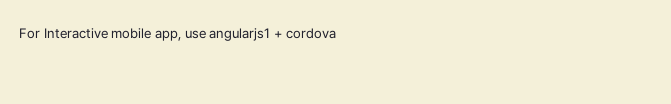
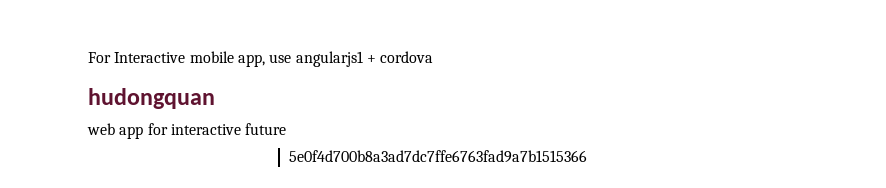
(336, 33) none -> [88,88,215,109] [87,123,287,139] [289,150,588,163] // hudongquan // web app for interactive future // 5e0f4d700b8a3ad7dc7ffe6763fad9a7b1515366

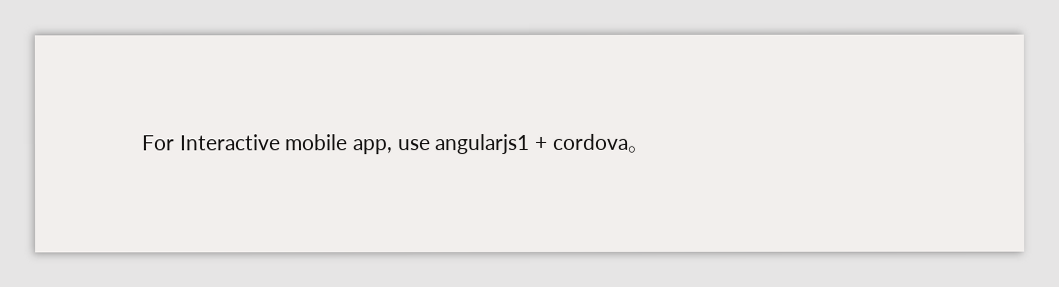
[88,88,215,109] [87,123,287,139] [289,150,588,163] // hudongquan // web app for interactive future // 5e0f4d700b8a3ad7dc7ffe6763fad9a7b1515366 -> [627,145,650,153] 。

